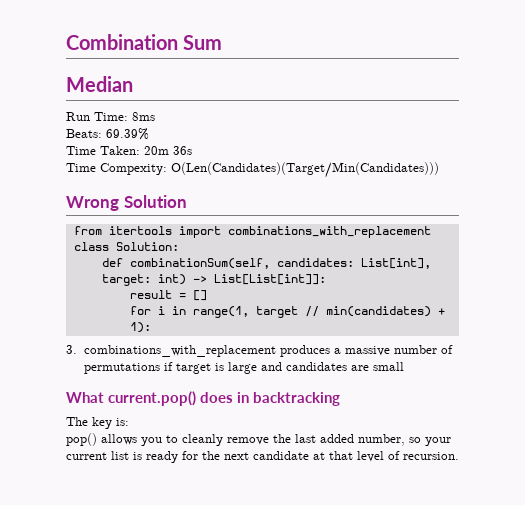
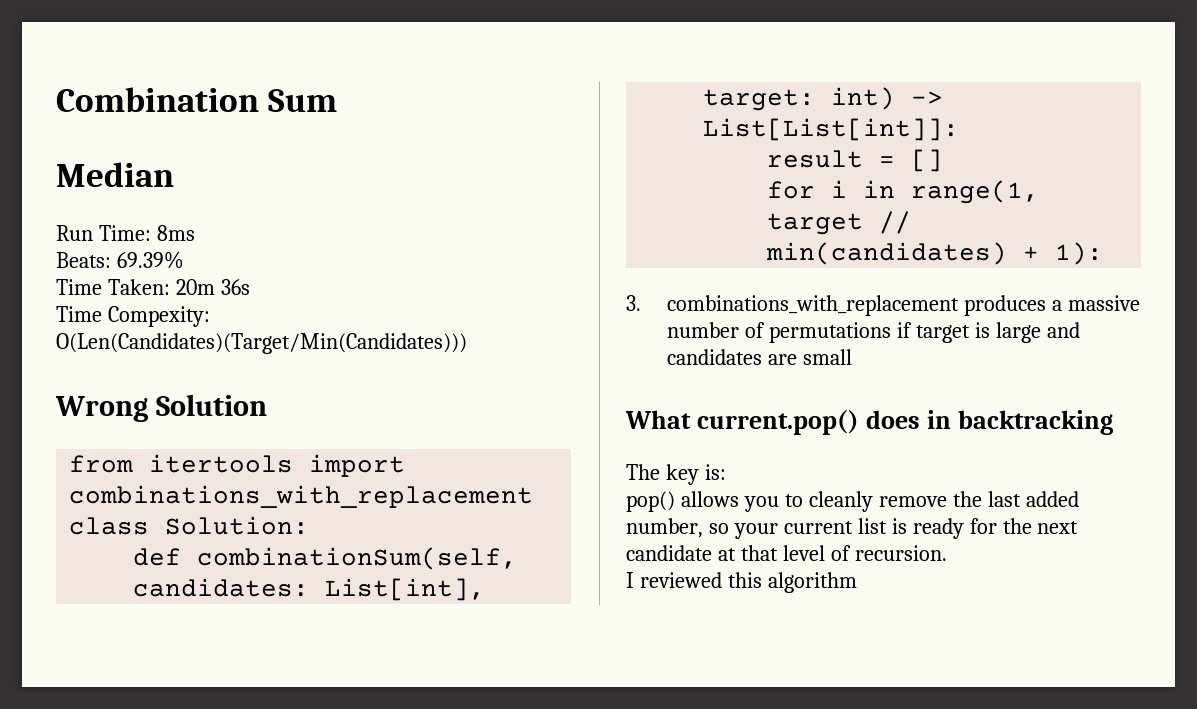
(459, 456) none -> [626,572,857,593] // I reviewed this algorithm

